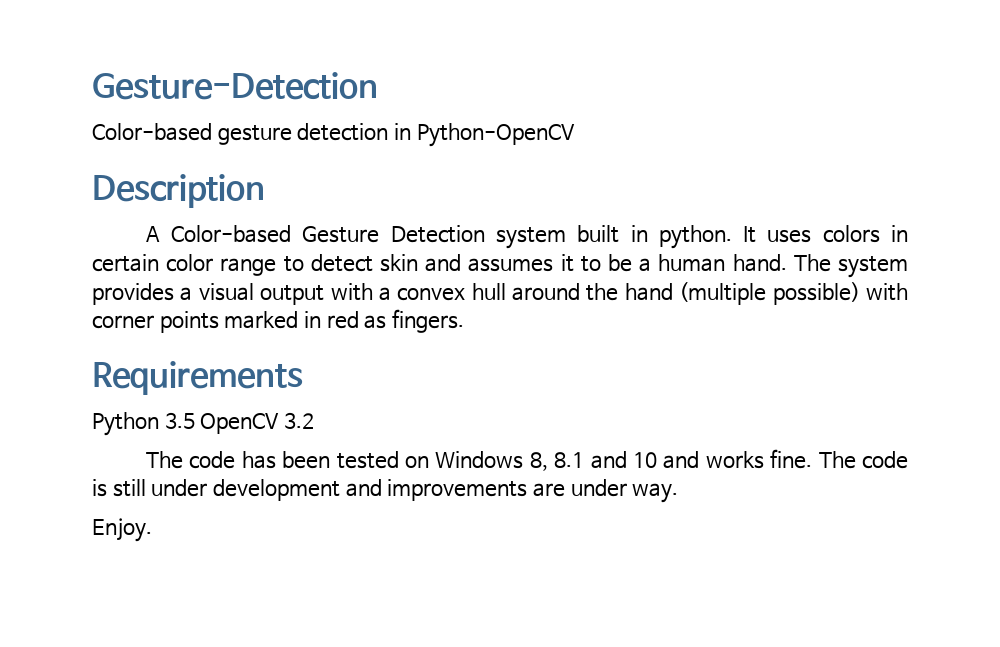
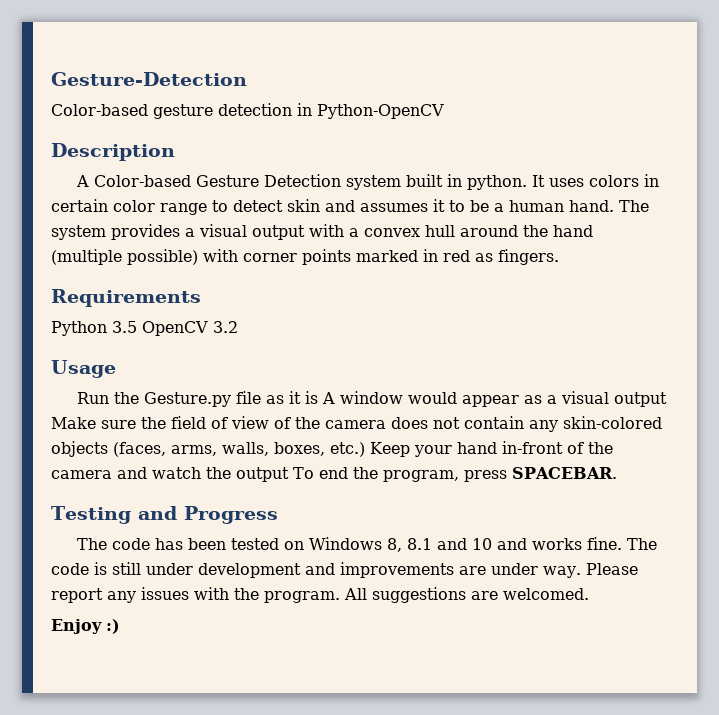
(315, 420) none -> [51,360,116,378] [76,391,667,407] [51,416,662,432] [51,441,613,457] [51,467,617,482] [51,506,278,524] // Usage // Run the Gesture.py file as it is A window would appear as a visual output Make sure the field of view of the camera does not contain any skin-colored objects (faces, arms, walls, boxes, etc.) Keep your hand in-front of the camera and watch the output To end the program, press SPACEBAR. // Testing and Progress
[92,518,152,542] // Enjoy. -> [585,563,638,575] [51,587,589,603] [51,619,120,634] Please report any issues with the program. All suggestions are welcomed. // Enjoy :)

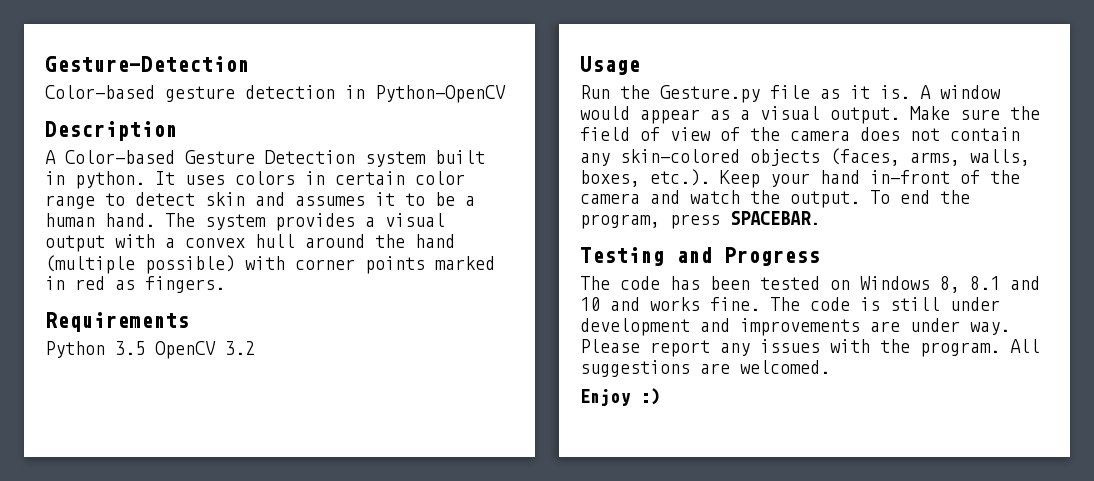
[304,391,318,404] is -> [880,85,910,99] is.
[613,392,667,407] output -> [830,107,900,124] output.
[330,442,365,457] etc.) -> [650,169,710,186] etc.).
[236,467,289,482] output -> [790,191,860,208] output.

